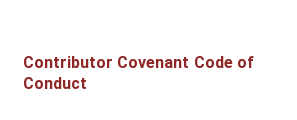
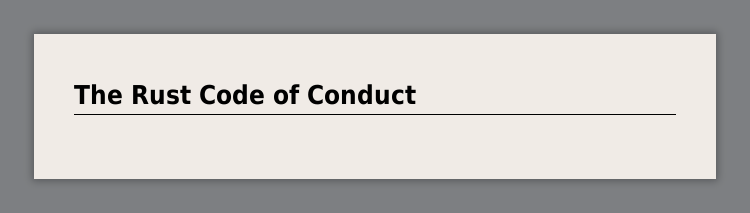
[23,56,190,68] Contributor Covenant -> [74,84,191,105] The Rust

